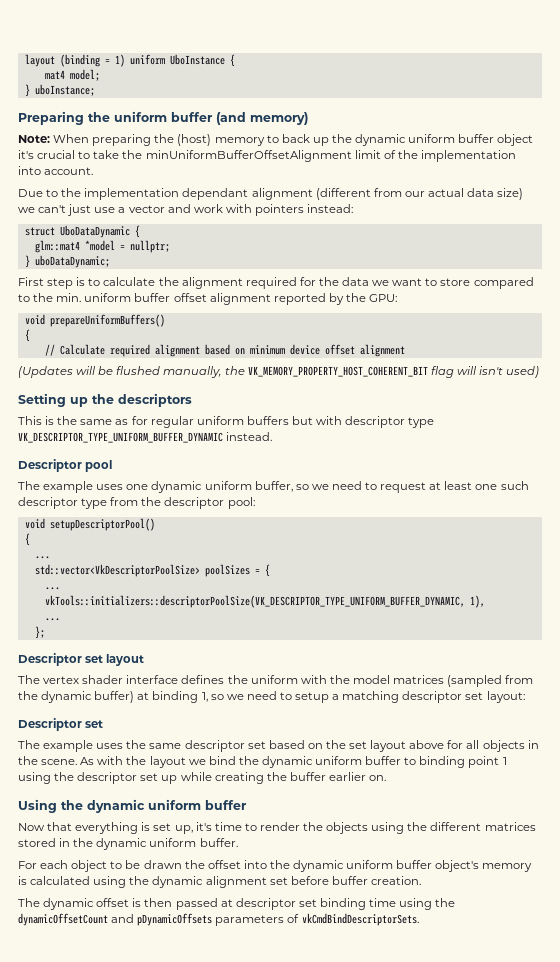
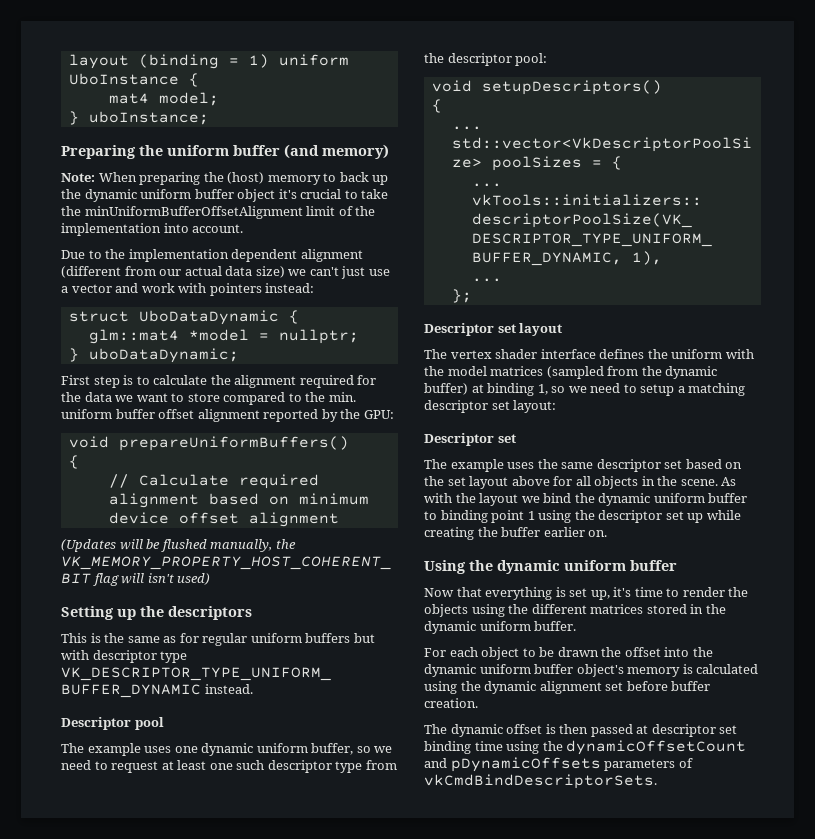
[182,188,249,200] dependant -> [231,249,298,262] dependent
[49,518,155,531] setupDescriptorPool() -> [481,80,662,95] setupDescriptors()

